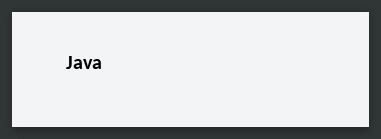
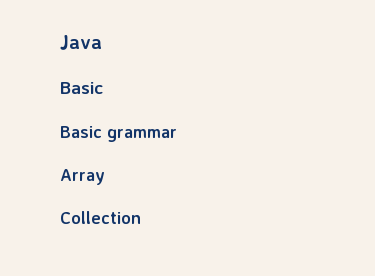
(102, 62) none -> [60,82,103,94] [60,126,177,142] [60,169,105,185] [60,211,141,224] // Basic // Basic grammar // Array // Collection

